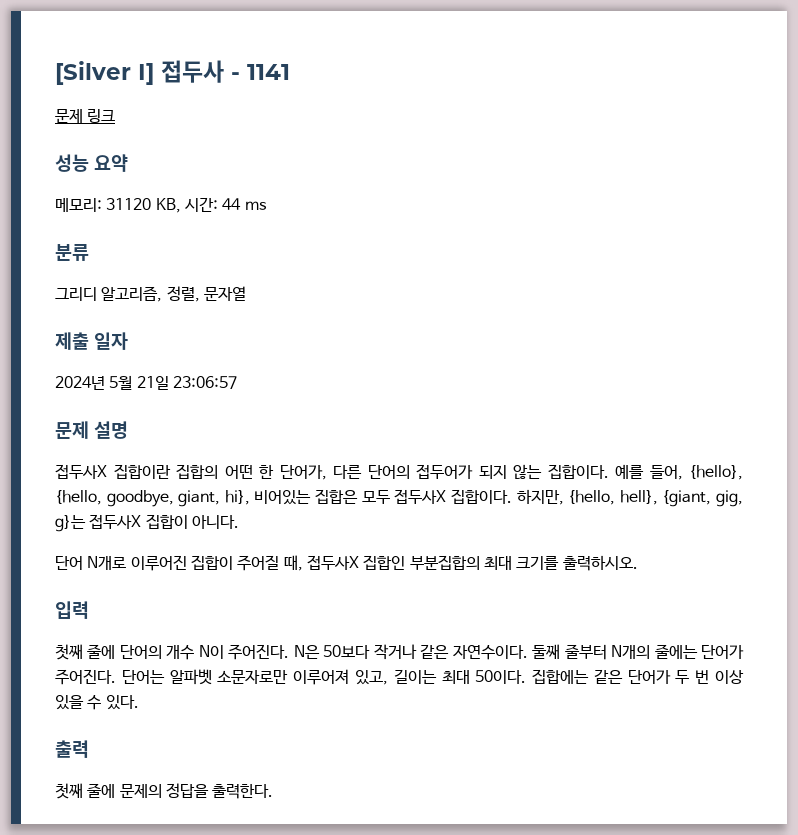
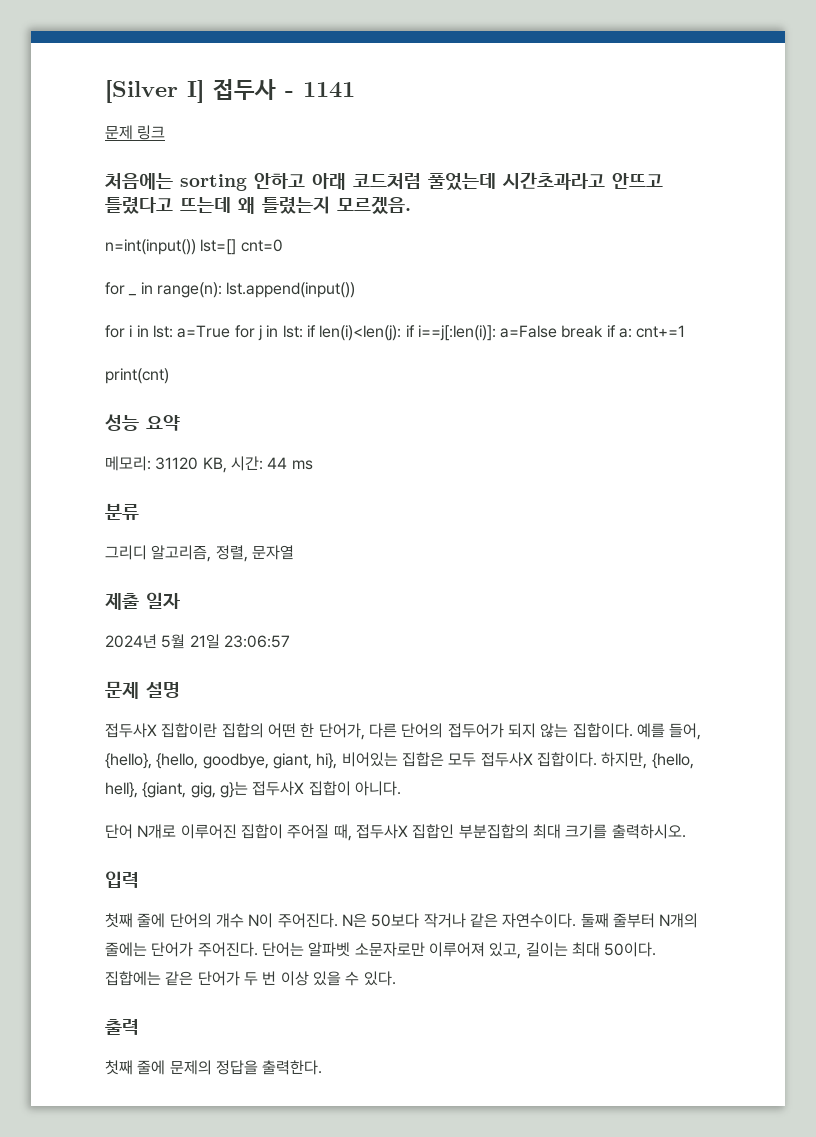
(116, 116) none -> [105,172,663,191] [105,196,411,214] [105,239,283,255] [105,282,137,296] [140,282,356,298] [105,325,686,341] [105,368,169,384] // 처음에는 sorting 안하고 아래 코드처럼 풀었는데 시간초과라고 안뜨고 틀렸다고 뜨는데 왜 틀렸는지 모르겠음. // n=int(input()) lst=[] cnt=0 // for _ in range(n): lst.append(input()) // for i in lst: a=True for j in lst: if len(i)<len(j): if i==j[:len(i)]: a=False break if a: cnt+=1 // print(cnt)

